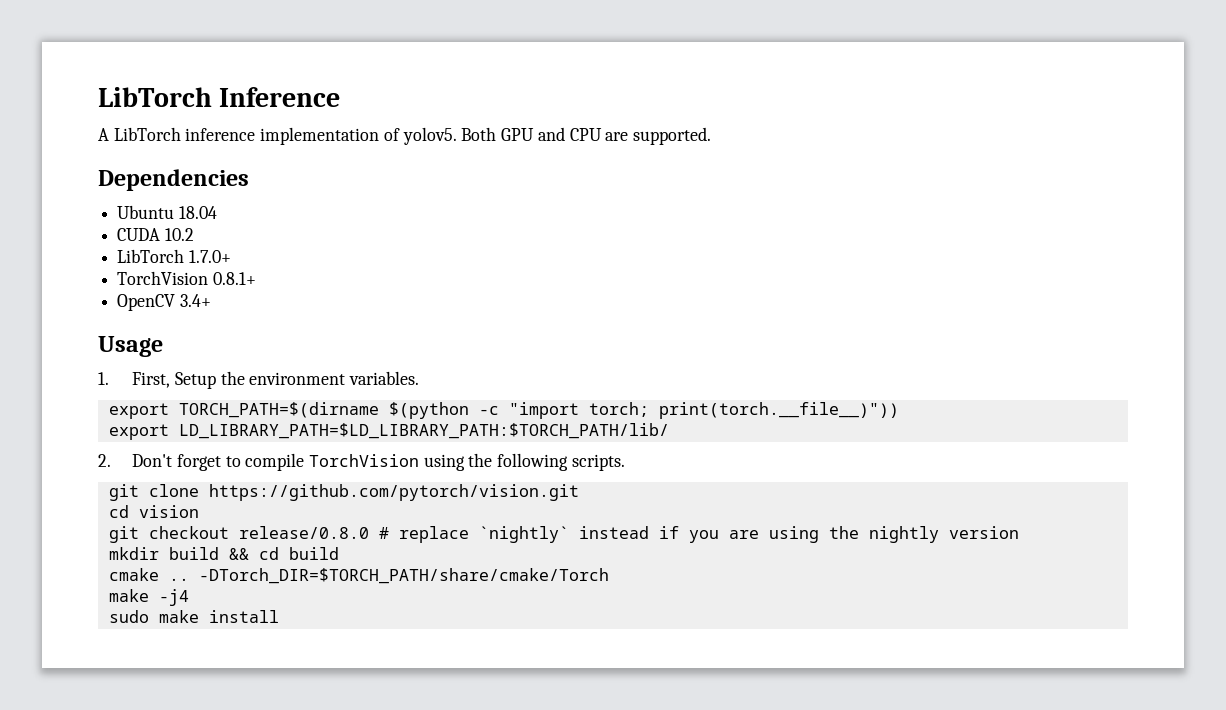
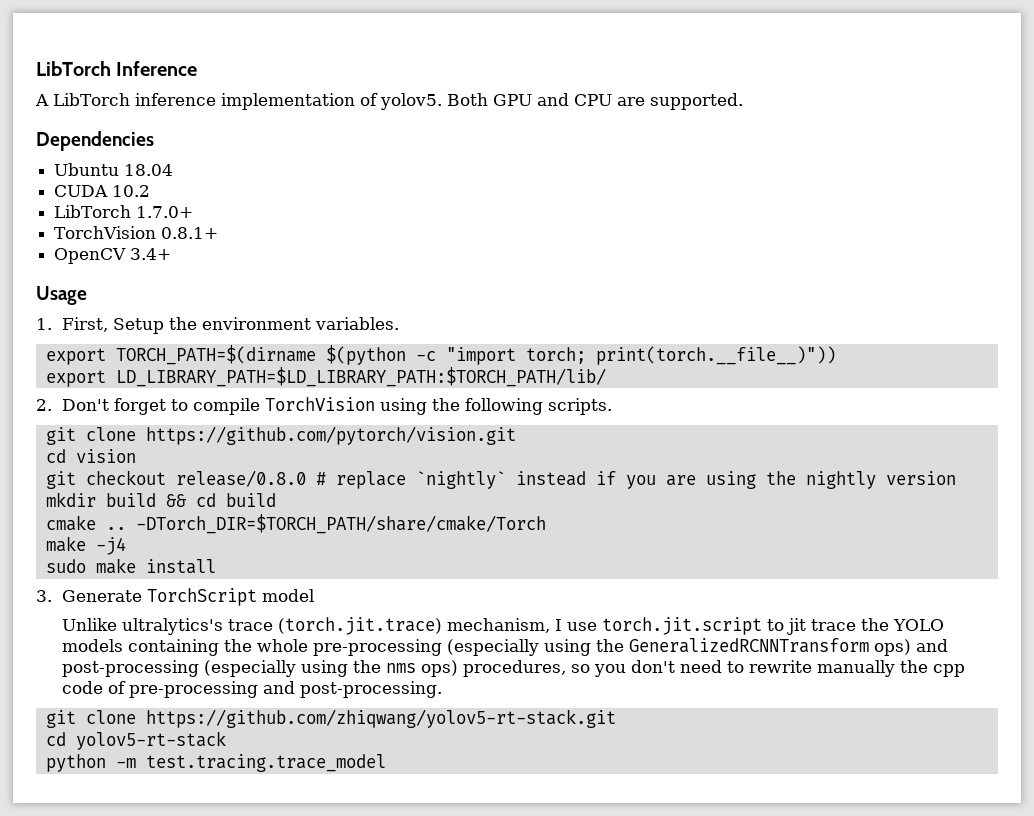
(279, 616) none -> [36,588,314,606] [61,617,944,635] [61,638,948,656] [61,660,965,677] [61,681,442,698] [45,709,616,728] [45,731,226,750] [45,754,386,772] // 3. Generate TorchScript model // Unlike ultralytics's trace (torch.jit.trace) mechanism, I use torch.jit.script to jit trace the YOLO models containing the whole pre-processing (especially using the GeneralizedRCNNTransform ops) and post-processing (especially using the nms ops) procedures, so you don't need to rewrite manually the cpp code of pre-processing and post-processing. // git clone https://github.com/zhiqwang/yolov5-rt-stack.git // cd yolov5-rt-stack // python -m test.tracing.trace_model

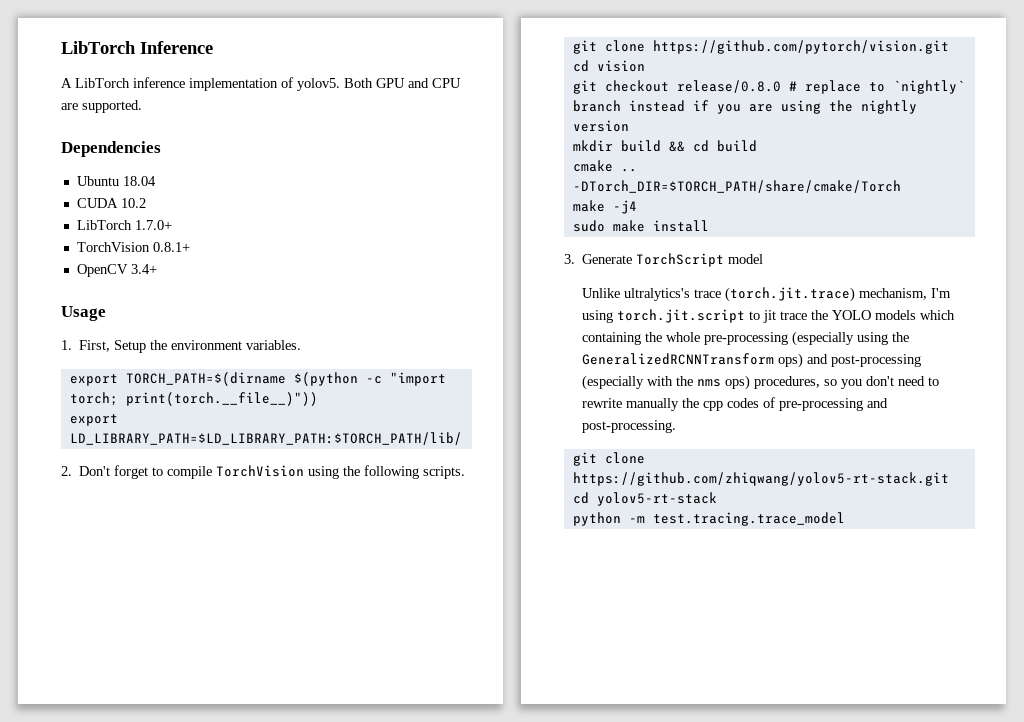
[415,471,506,489] `nightly` -> [868,80,965,94] [572,100,621,112] to `nightly` branch
[554,619,597,631] I use -> [930,288,951,298] [581,310,613,323] I'm using
(123, 645) none -> [919,310,955,320] which
[300,660,348,677] using -> [646,376,673,386] with
[61,681,103,694] code -> [726,398,759,408] codes

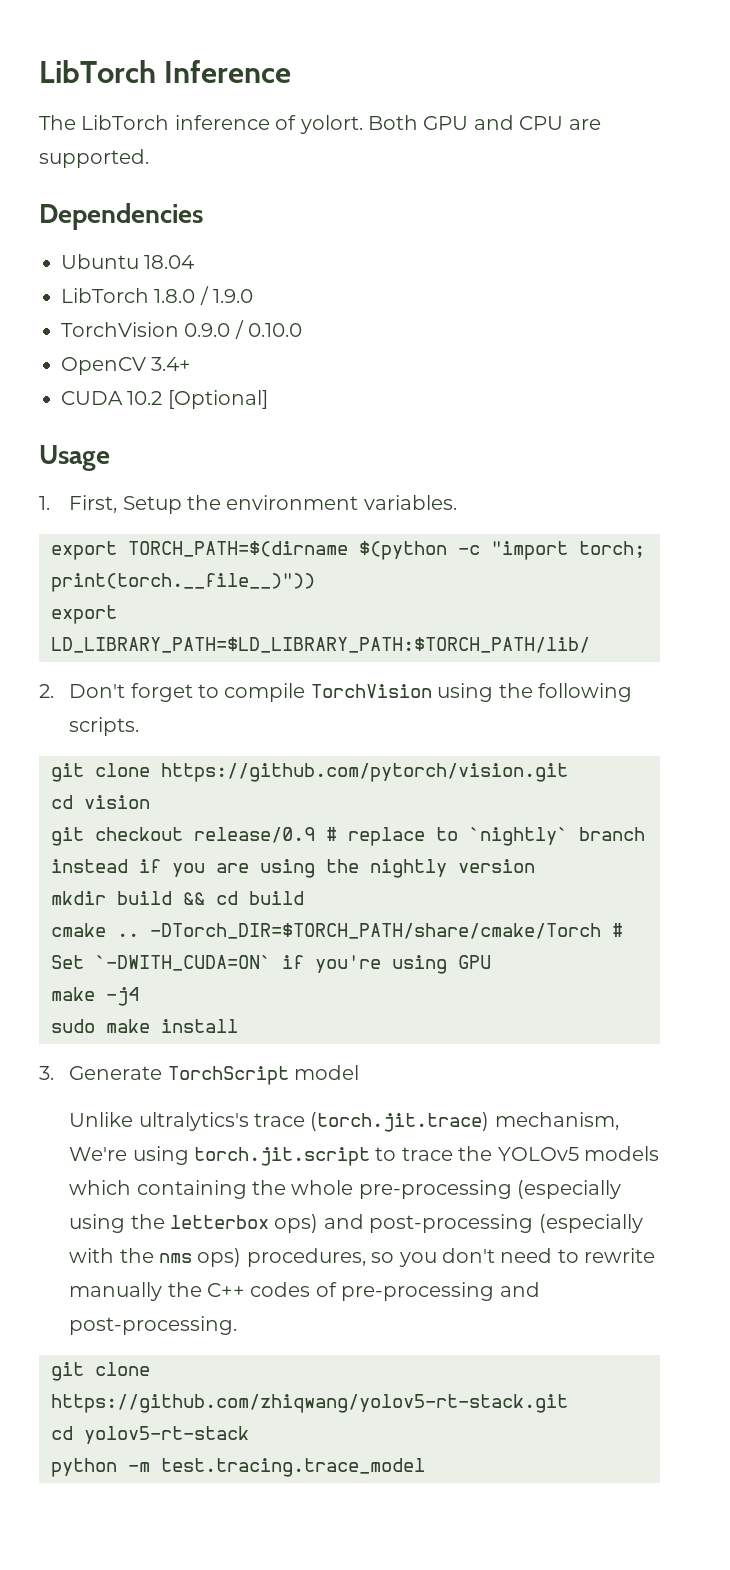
[61,78,72,88] A -> [39,115,76,130] The
[189,77,340,91] implementation of yolov5. -> [275,115,363,134] of yolort.
[76,198,146,208] [76,220,172,230] [76,242,190,252] // CUDA 10.2 // LibTorch 1.7.0+ // TorchVision 0.8.1+ -> [61,286,254,305] [61,320,303,339] // LibTorch 1.8.0 / 1.9.0 // TorchVision 0.9.0 / 0.10.0
(157, 269) none -> [61,390,268,409] // CUDA 10.2 [Optional]
[676,80,781,93] release/0.8.0 -> [194,827,315,843] release/0.9
(901, 186) none -> [612,923,623,937] [51,955,491,974] # Set `-DWITH_CUDA=ON` if you're using GPU
[930,288,951,298] I'm -> [69,1147,128,1161] We're
[762,310,776,323] jit -> (397, 1154) none
[831,310,871,320] YOLO -> [497,1147,579,1161] YOLOv5
[581,353,774,365] GeneralizedRCNNTransform -> [170,1215,270,1229] letterbox
[702,401,723,411] cpp -> [207,1283,246,1297] C++

